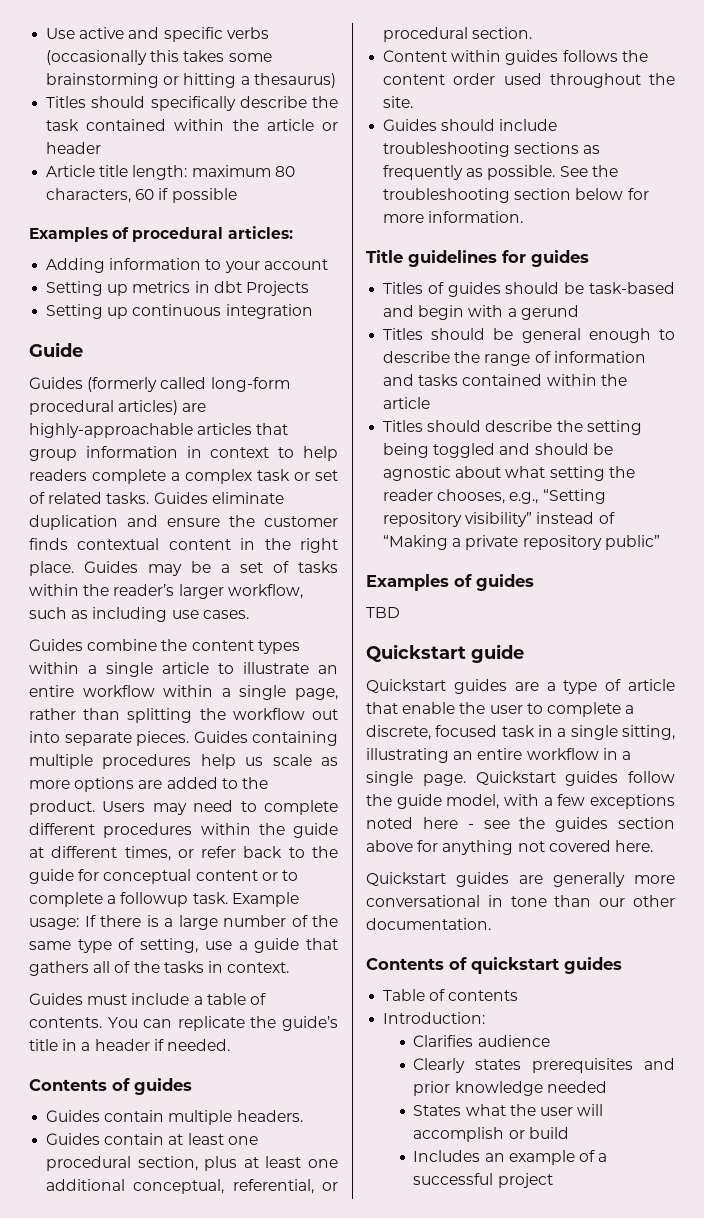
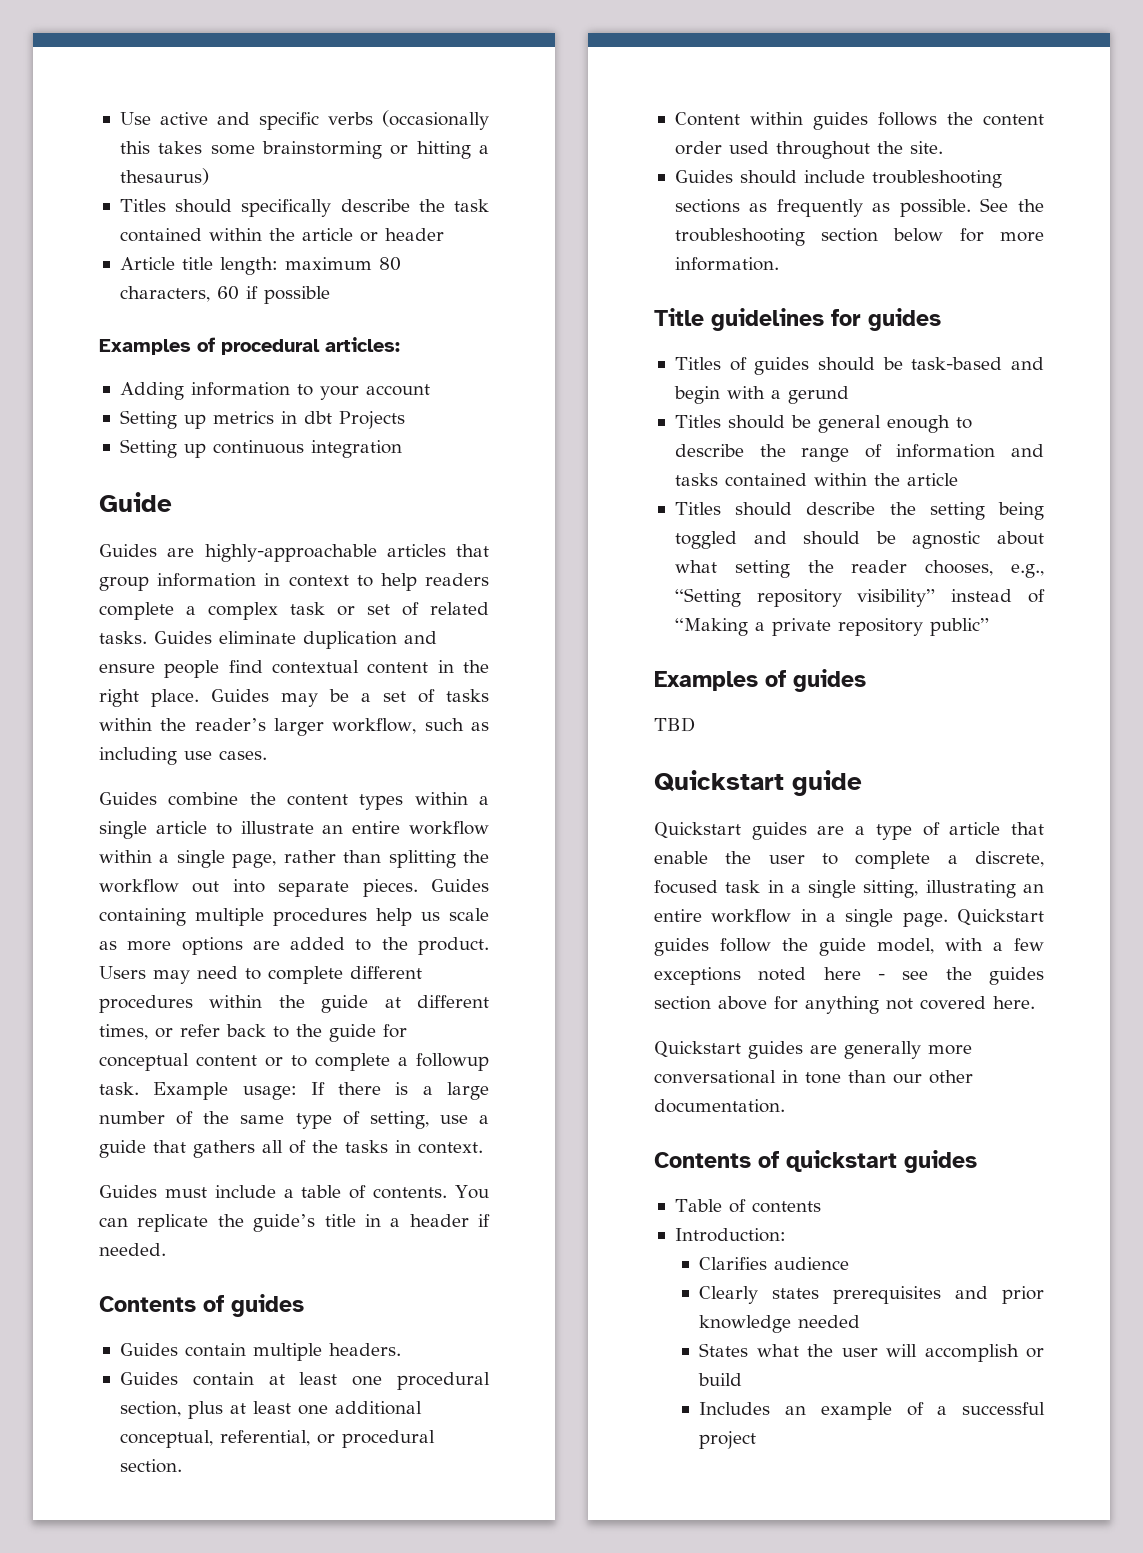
[87,377,290,392] [29,400,179,415] (formerly called long-form procedural articles) -> (157, 550) none
[229,515,338,527] [29,538,68,550] the customer finds -> [164,660,263,678] people find

